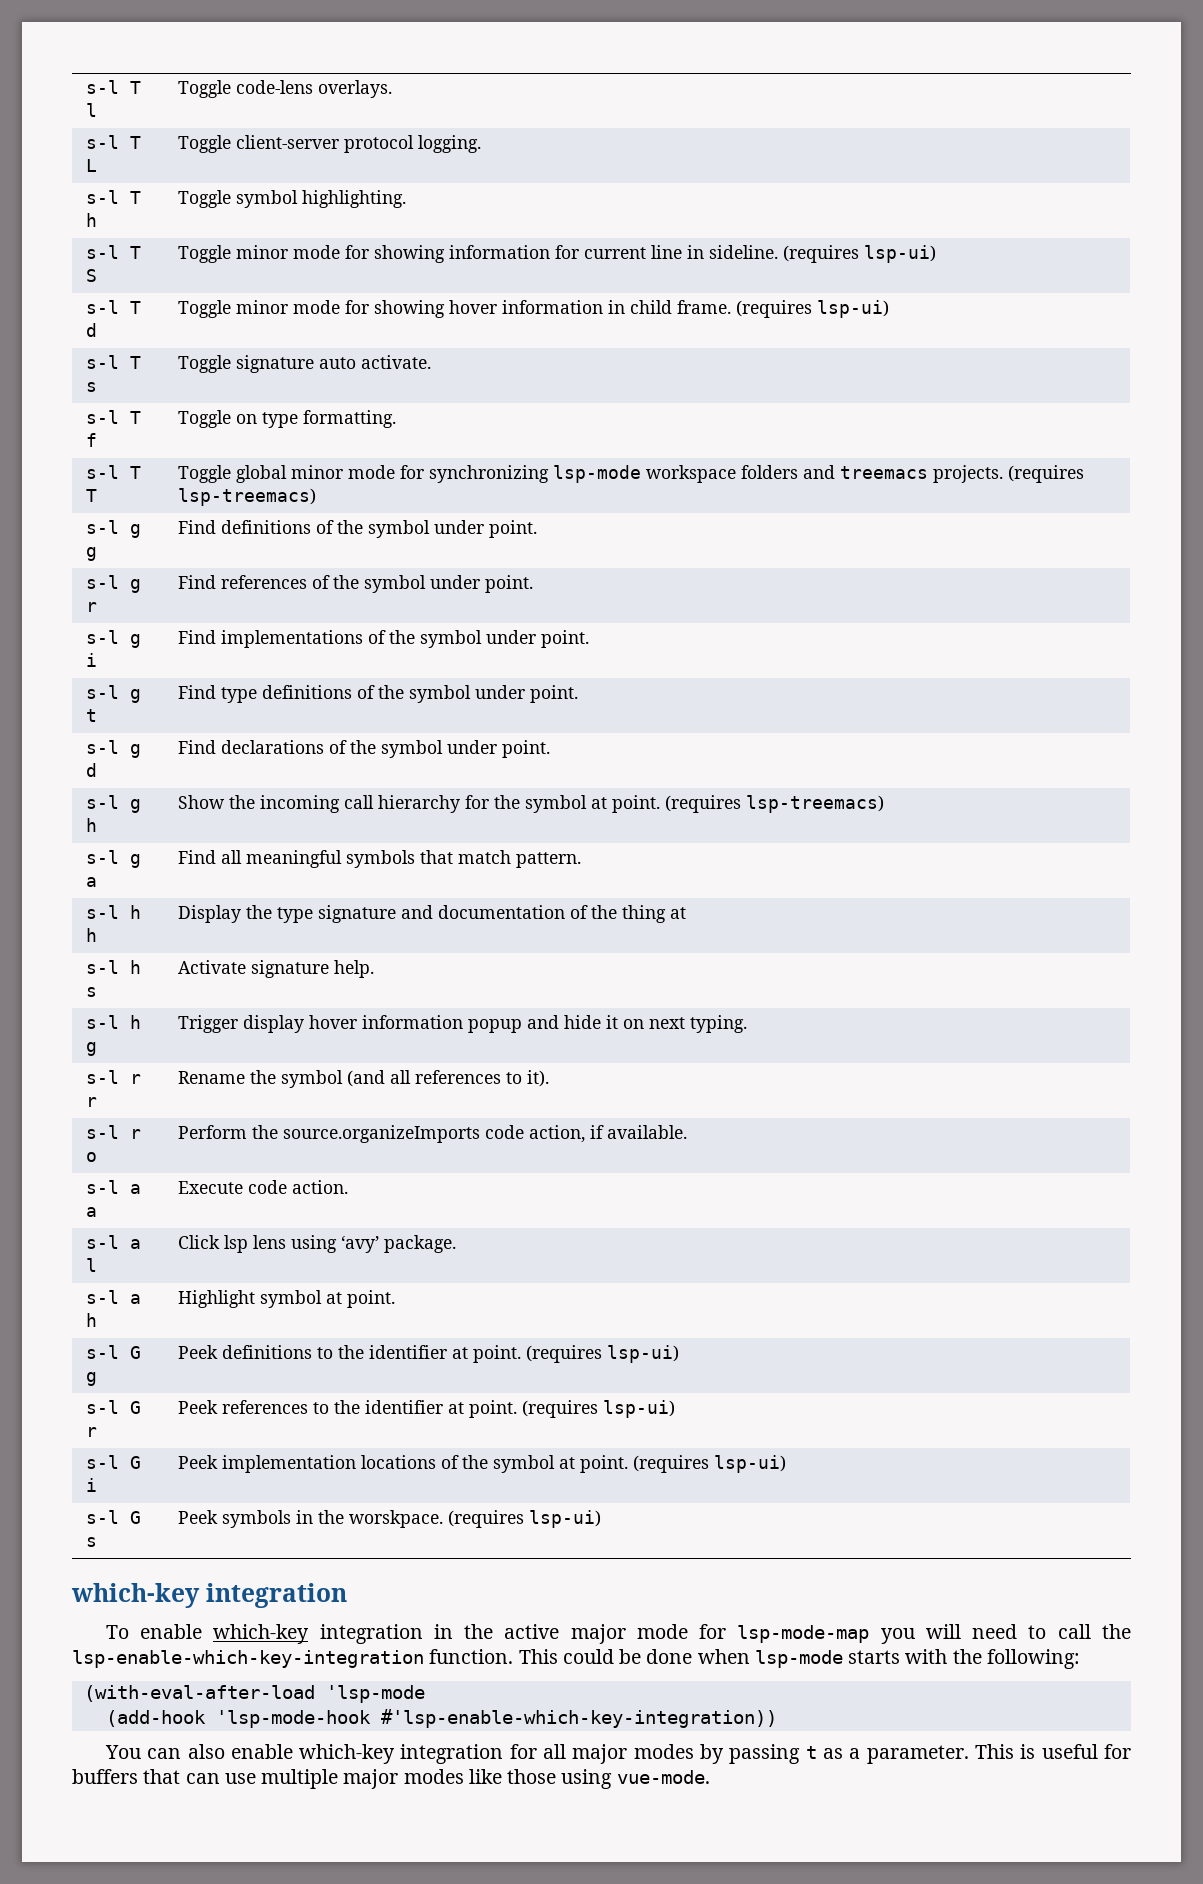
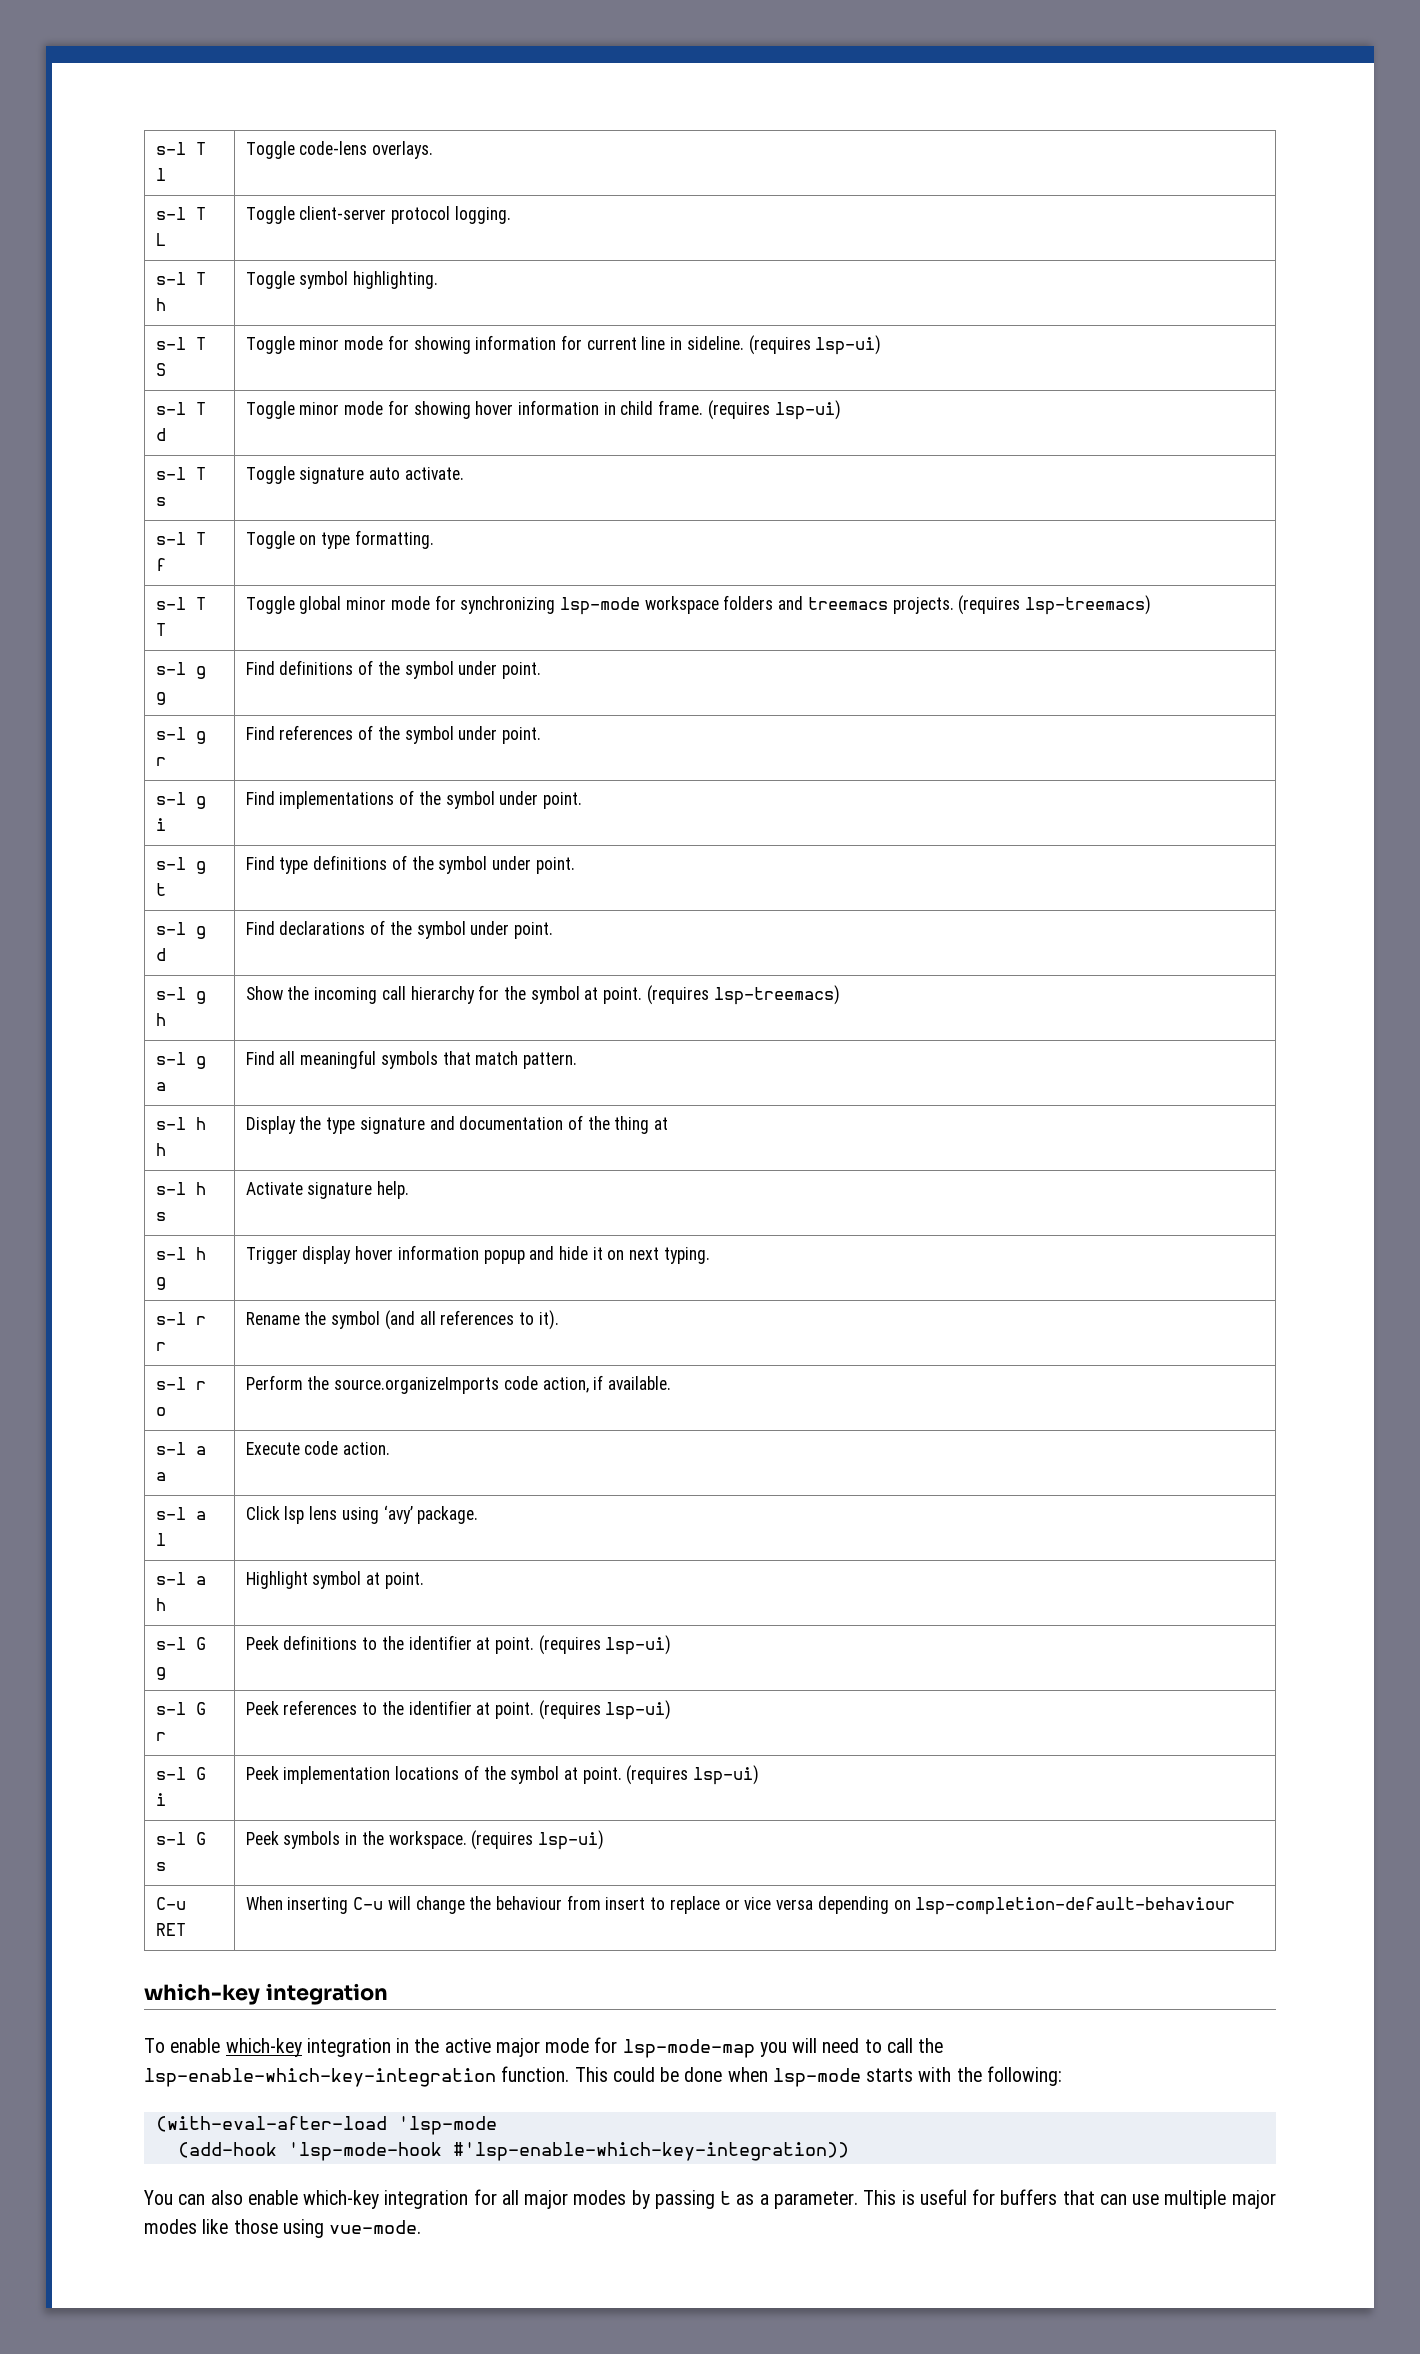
[349,1510,602,1528] worskpace. (requires lsp-ui) -> [388,1830,604,1850] [155,1897,186,1910] [155,1923,186,1936] [245,1895,1236,1915] workspace. (requires lsp-ui) // C-u RET | When inserting C-u will change the behaviour from insert to replace or vice versa depending on lsp-completion-default-behaviour

